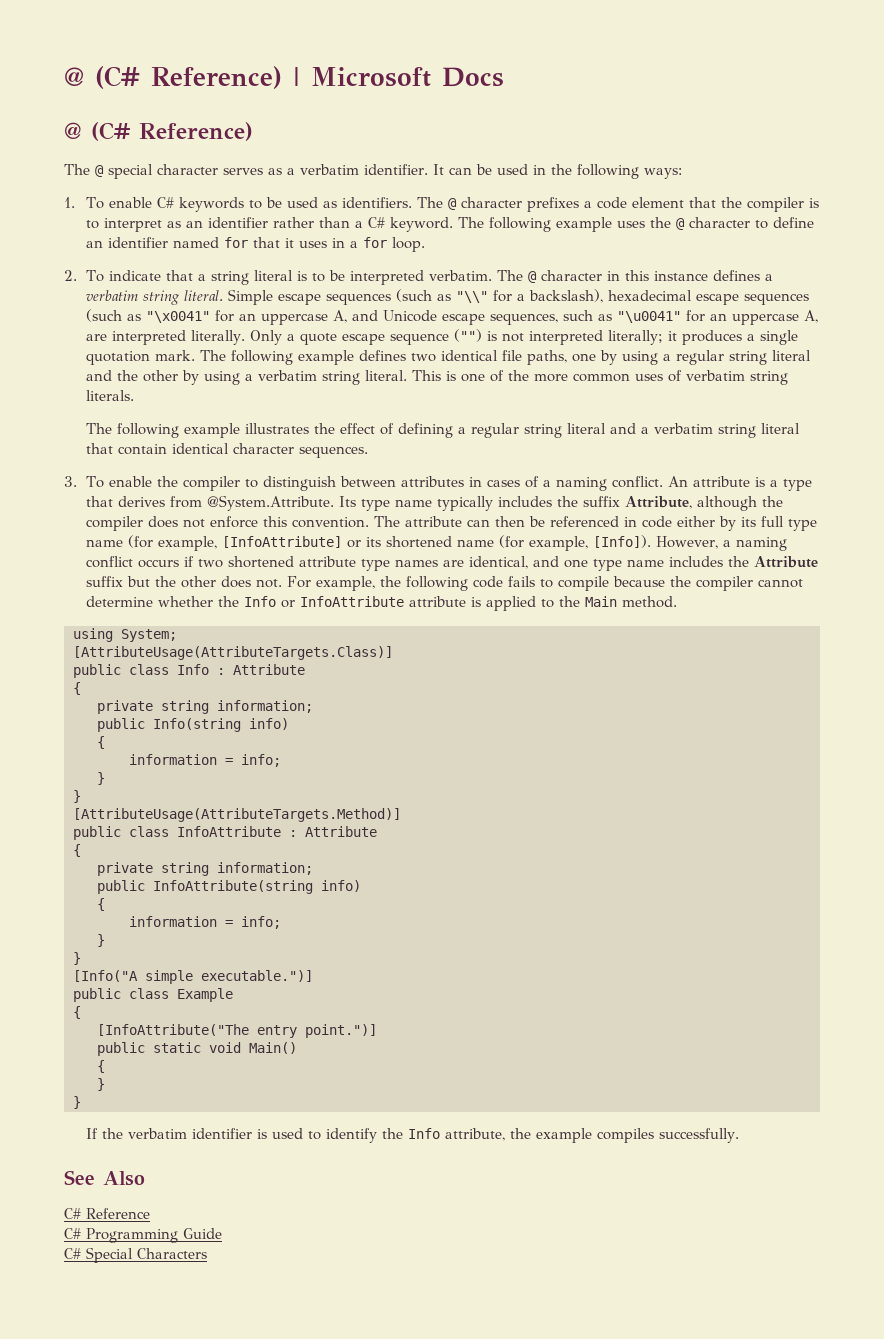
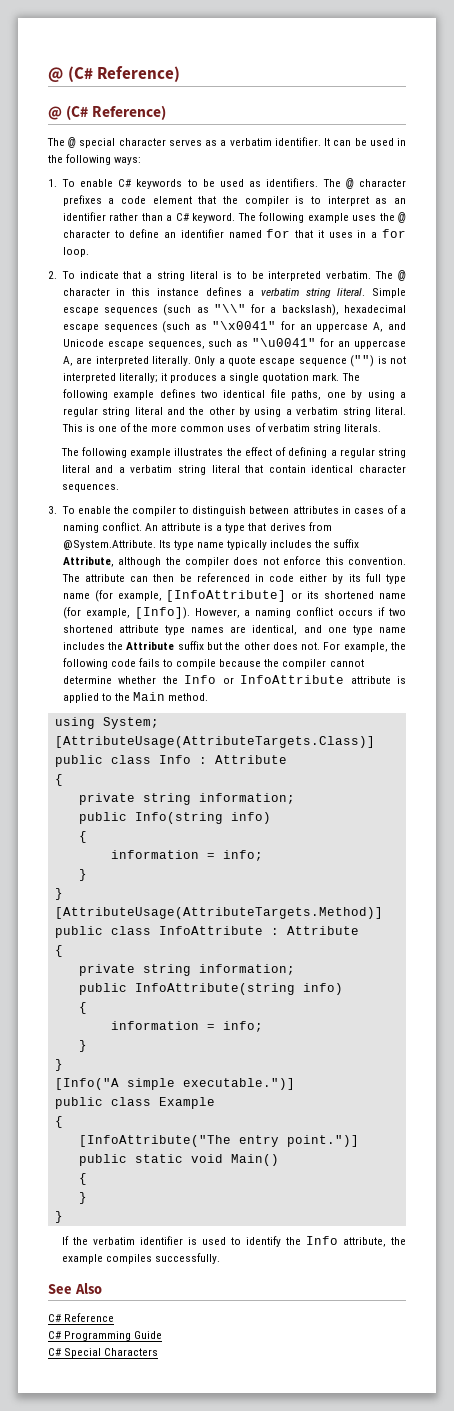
[64,66,504,89] @ (C# Reference) | Microsoft Docs -> [48,66,181,82] @ (C# Reference)

